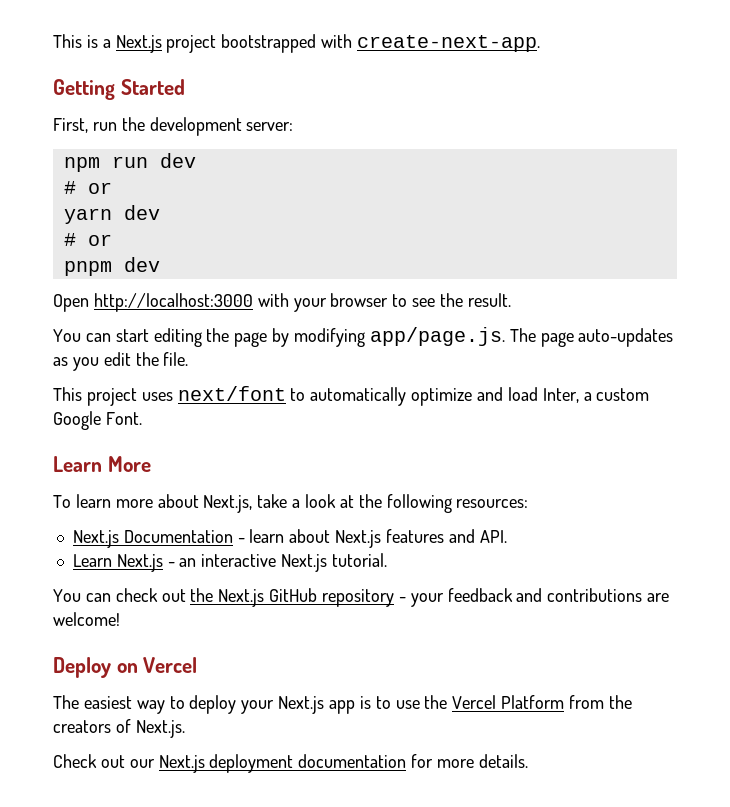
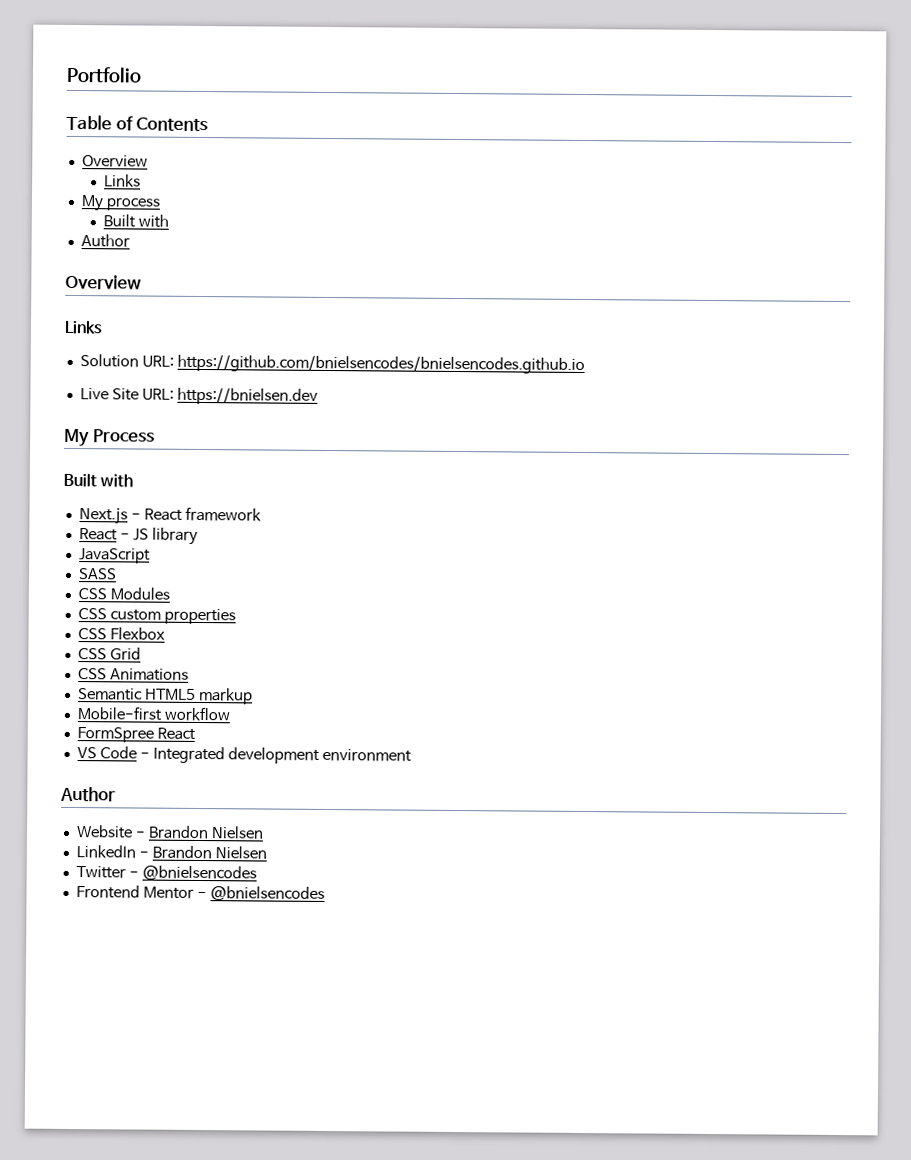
[53,34,541,53] [53,79,185,100] [53,117,294,136] [63,153,196,172] [63,181,112,194] [63,205,160,224] [63,233,112,246] [63,257,160,276] [53,293,511,312] [53,327,674,347] [53,352,189,371] [53,386,650,406] [53,411,142,430] [53,456,151,472] [53,494,529,513] [72,529,507,548] [72,553,387,572] [53,588,670,607] [53,612,120,626] [53,657,198,678] [53,695,632,714] [53,719,185,738] [53,754,528,773] This is a Next.js project bootstrapped with create-next-app. // Getting Started // First, run the development server: // npm run dev // # or // yarn dev // # or // pnpm dev // Open http://localhost:3000 with your browser to see the result. // You can start editing the page by modifying app/page.js. The page auto-updates as you edit the file. // This project uses next/font to automatically optimize and load Inter, a custom Google Font. // Learn More // To learn more about Next.js, take a look at the following resources: // Next.js Documentation - learn about Next.js features and API. // Learn Next.js - an interactive Next.js tutorial. // You can check out the Next.js GitHub repository - your feedback and contributions are welcome! // Deploy on Vercel // The easiest way to deploy your Next.js app is to use the Vercel Platform from the creators of Next.js. // Check out our Next.js deployment documentation for more details. -> [66,66,142,83] [66,114,209,132] [81,155,148,168] [103,174,141,188] [80,195,160,212] [102,214,169,228] [80,234,130,248] [65,274,142,290] [64,320,103,335] [79,354,585,375] [79,387,318,405] [64,428,155,447] [63,472,134,488] [78,506,262,525] [78,527,198,545] [78,548,151,564] [77,568,117,580] [77,587,170,600] [77,608,236,625] [77,627,165,640] [77,647,141,661] [77,668,189,681] [77,687,253,705] [76,706,230,722] [76,727,196,743] [76,746,412,764] [60,786,116,802] [75,825,264,840] [75,845,267,860] [75,865,257,881] [75,885,325,901] Portfolio // Table of Contents // Overview // Links // My process // Built with // Author // Overview // Links // Solution URL: https://github.com/bnielsencodes/bnielsencodes.github.io // Live Site URL: https://bnielsen.dev // My Process // Built with // Next.js - React framework // React - JS library // JavaScript // SASS // CSS Modules // CSS custom properties // CSS Flexbox // CSS Grid // CSS Animations // Semantic HTML5 markup // Mobile-first workflow // FormSpree React // VS Code - Integrated development environment // Author // Website - Brandon Nielsen // LinkedIn - Brandon Nielsen // Twitter - @bnielsencodes // Frontend Mentor - @bnielsencodes

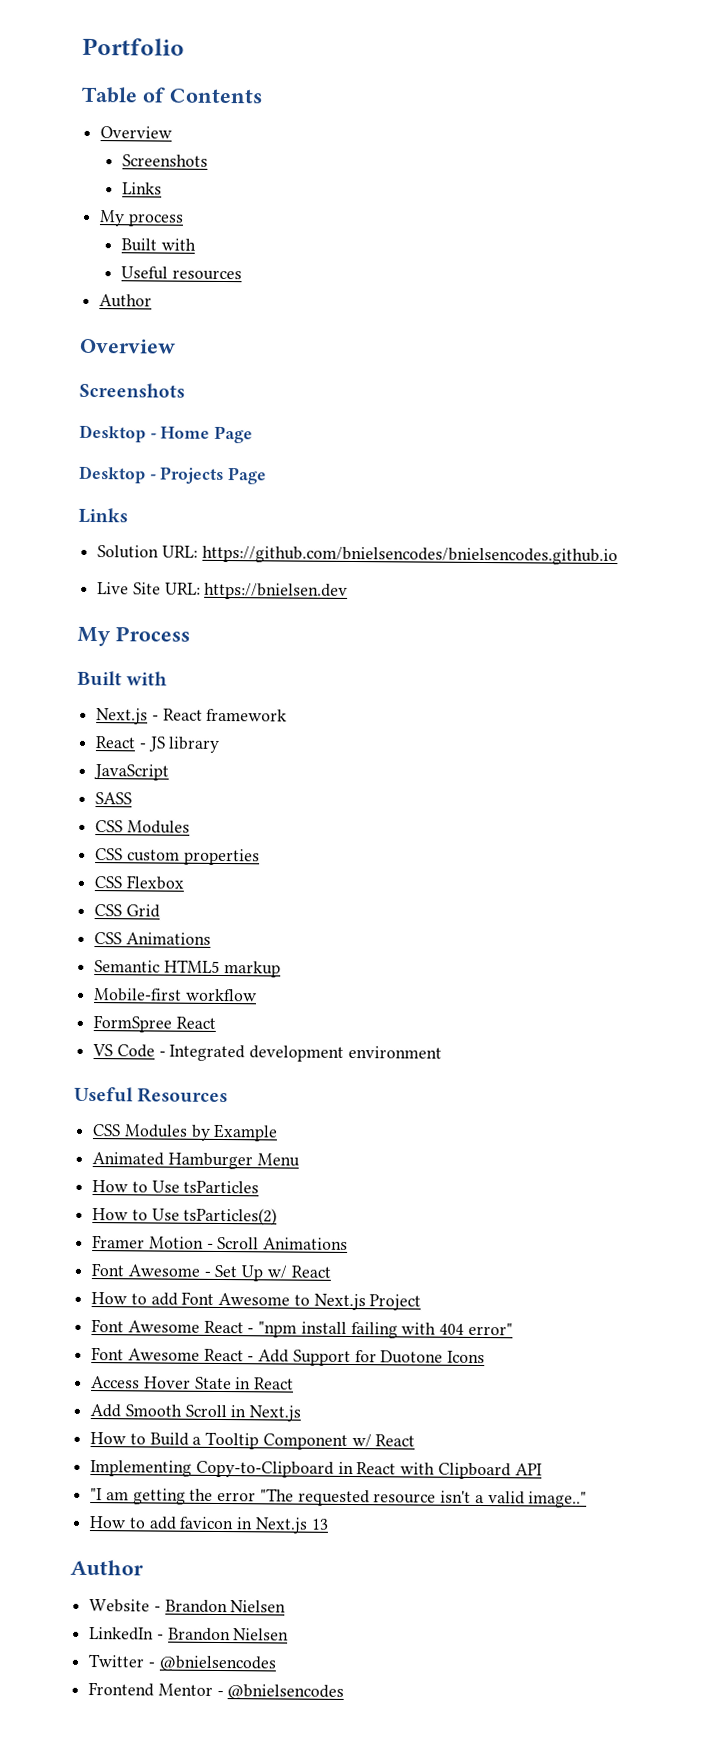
(148, 161) none -> [122,154,209,167] // Screenshots
(169, 221) none -> [121,266,242,281] // Useful resources
(142, 282) none -> [79,382,185,398] [79,424,254,444] [78,465,268,485] // Screenshots // Desktop - Home Page // Desktop - Projects Page
(412, 755) none -> [74,1086,229,1104] [92,1123,279,1142] [92,1152,300,1170] [92,1180,260,1194] [92,1207,278,1226] [92,1235,349,1250] [91,1263,331,1282] [91,1291,422,1311] [91,1319,513,1339] [91,1347,486,1367] [91,1376,295,1390] [90,1404,302,1422] [90,1431,416,1450] [90,1460,542,1480] [90,1488,588,1508] [89,1516,329,1534] // Useful Resources // CSS Modules by Example // Animated Hamburger Menu // How to Use tsParticles // How to Use tsParticles(2) // Framer Motion - Scroll Animations // Font Awesome - Set Up w/ React // How to add Font Awesome to Next.js Project // Font Awesome React - "npm install failing with 404 error" // Font Awesome React - Add Support for Duotone Icons // Access Hover State in React // Add Smooth Scroll in Next.js // How to Build a Tooltip Component w/ React // Implementing Copy-to-Clipboard in React with Clipboard API // "I am getting the error "The requested resource isn't a valid image.." // How to add favicon in Next.js 13

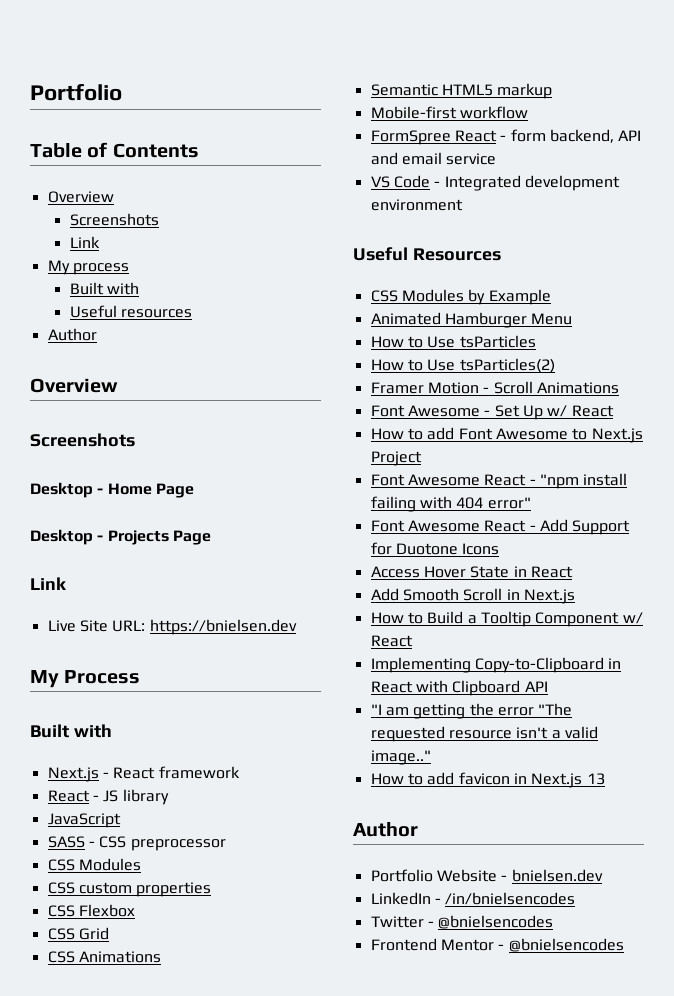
[122,182,163,195] Links -> [69,236,100,248] Link
[78,507,128,524] [97,545,618,566] Links // Solution URL: https://github.com/bnielsencodes/bnielsencodes.github.io -> [30,577,66,590] Link
(133, 798) none -> [88,836,226,851] - CSS preprocessor
(216, 1022) none -> [500,129,642,143] [370,152,497,165] - form backend, API and email service
(144, 1567) none -> [370,869,433,882] Portfolio
[164,1599,287,1614] Brandon Nielsen -> [511,869,603,882] bnielsen.dev
[167,1627,290,1642] Brandon Nielsen -> [445,892,576,905] /in/bnielsencodes

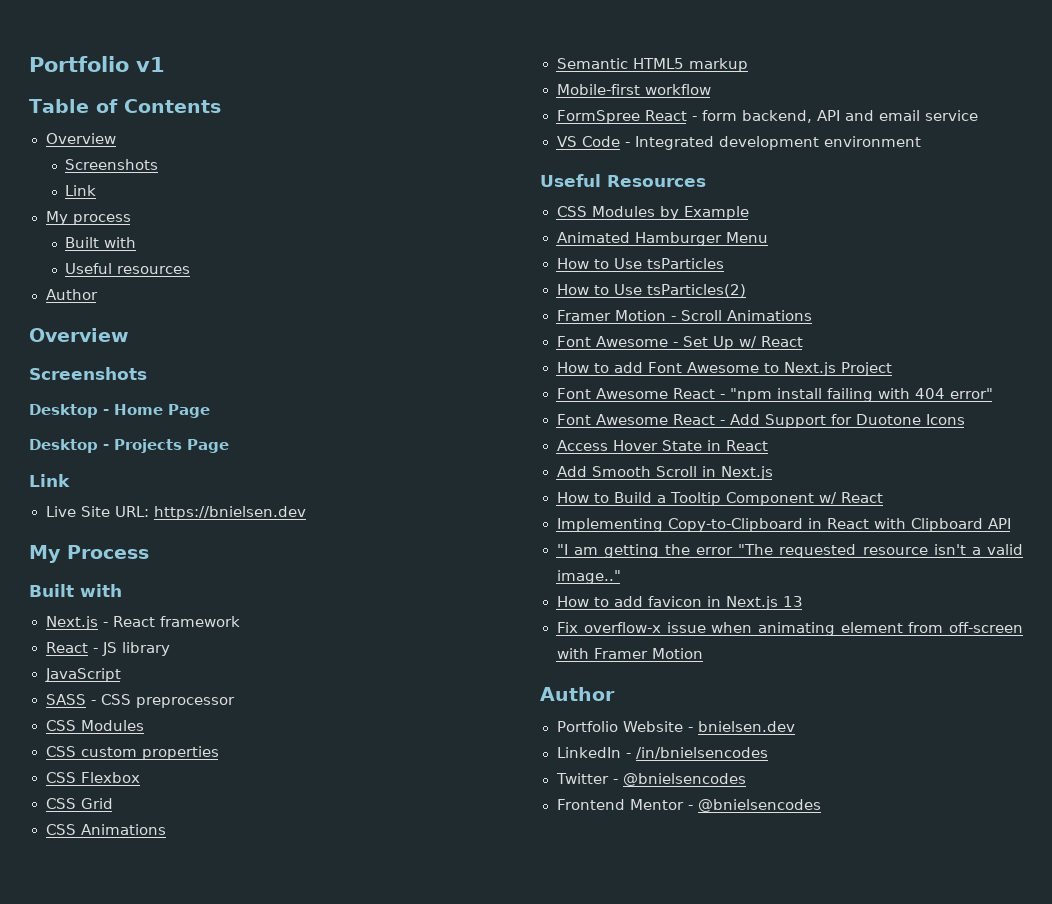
[30,84,122,101] Portfolio -> [29,56,165,72] Portfolio v1
(605, 779) none -> [556,622,1023,636] [556,648,704,659] // Fix overflow-x issue when animating element from off-screen with Framer Motion

